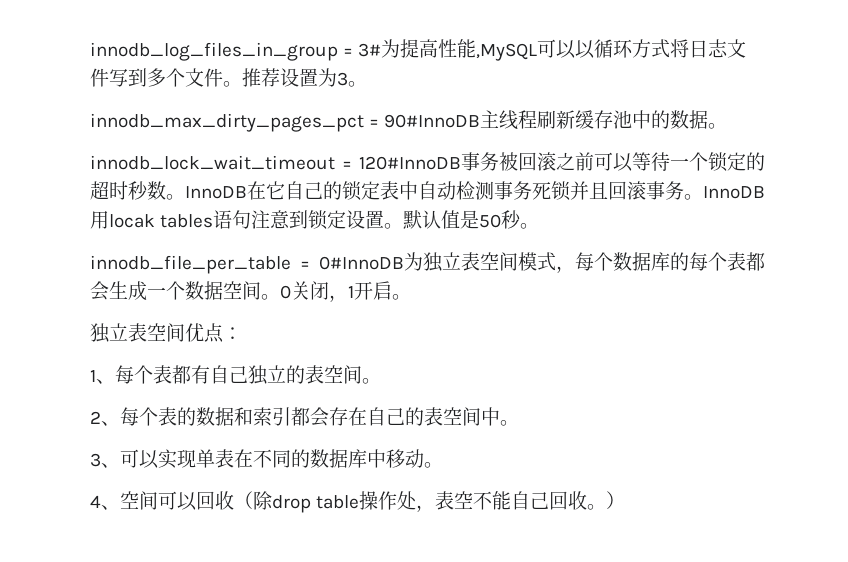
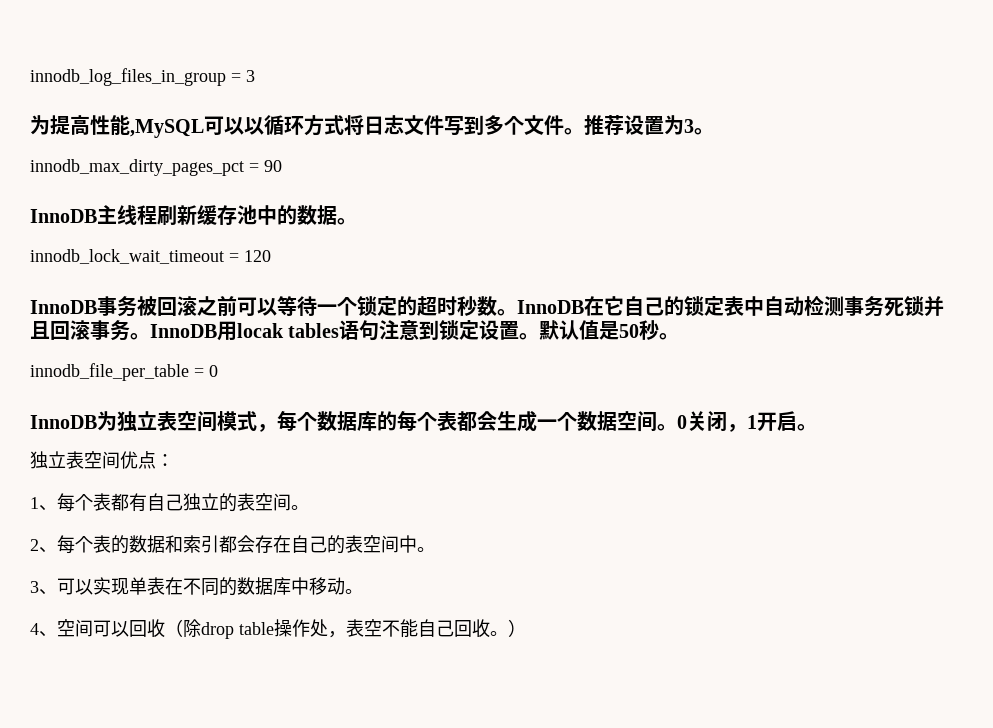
[358,43,382,57] 3# -> [246,70,255,82] 3 //
[384,114,481,128] 90#InnoDB -> [264,160,282,172] [30,209,97,223] 90 // InnoDB
[359,156,461,170] 120#InnoDB -> [244,250,271,262] [30,300,97,314] 120 // InnoDB
[319,256,404,270] 0#InnoDB -> [209,365,218,377] [30,415,97,429] 0 // InnoDB

